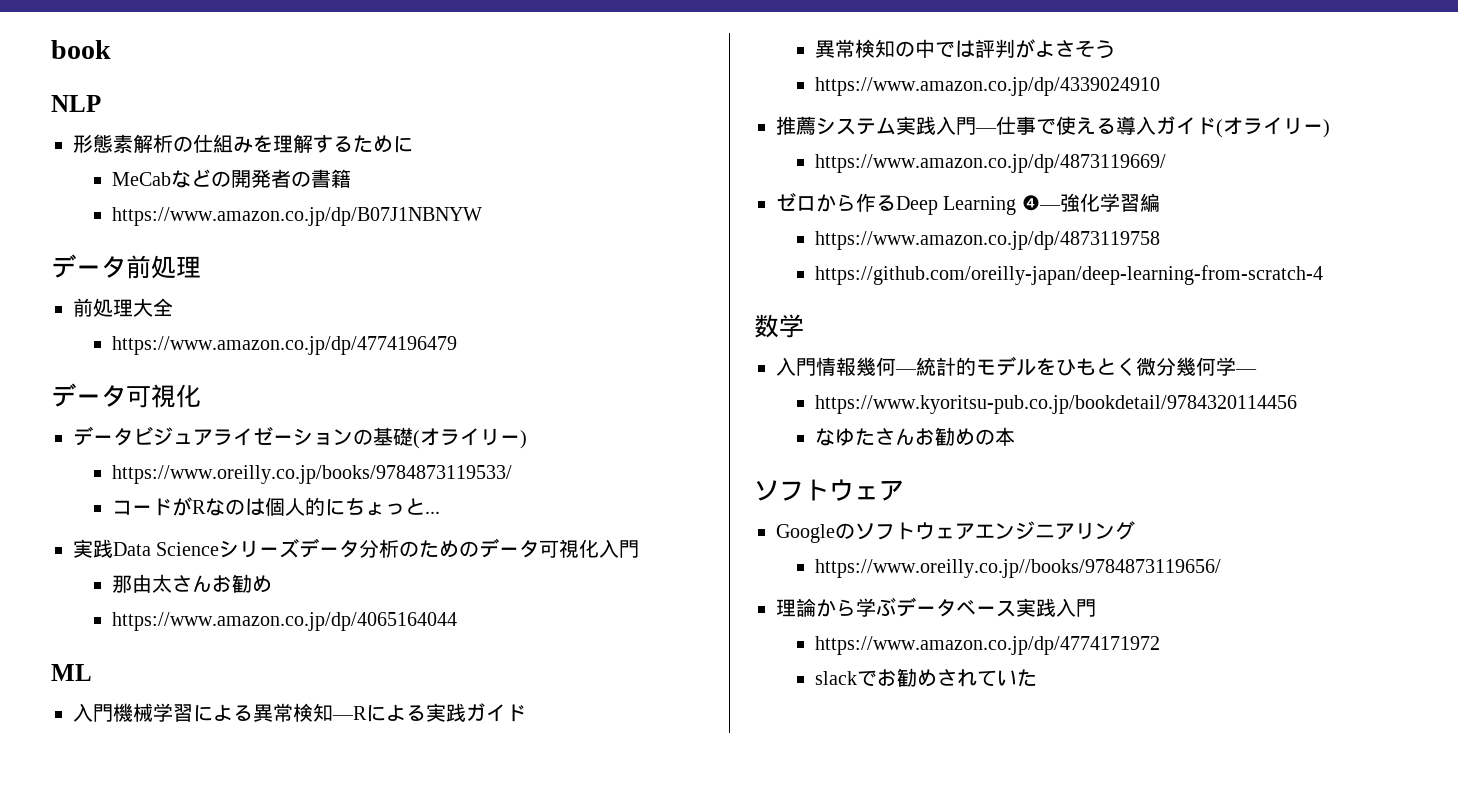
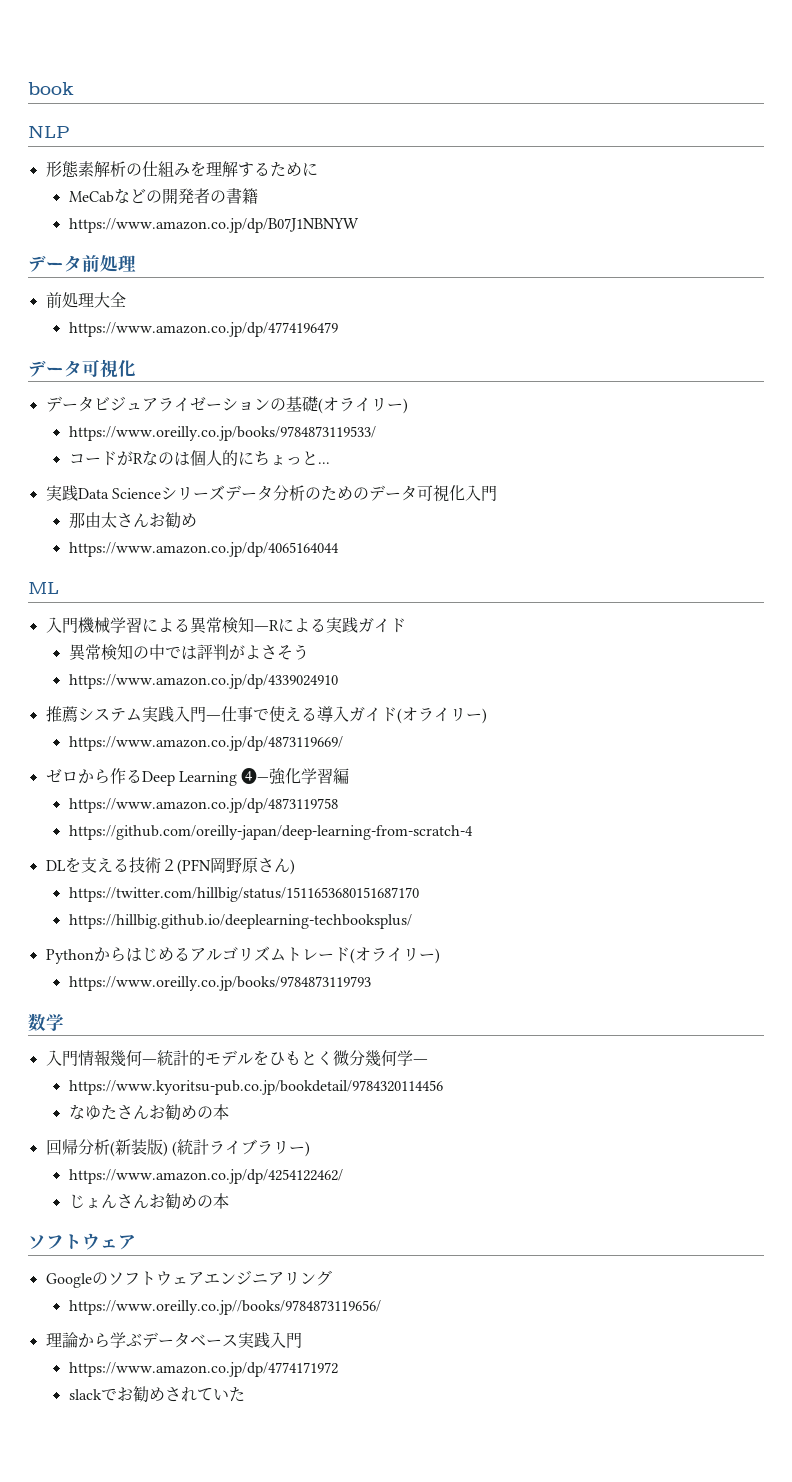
(1323, 275) none -> [45,857,295,875] [68,887,419,902] [68,914,412,929] [45,946,440,964] [68,976,371,991] // DLを支える技術２(PFN岡野原さん) // https://twitter.com/hillbig/status/1511653680151687170 // https://hillbig.github.io/deeplearning-techbooksplus/ // Pythonからはじめるアルゴリズムトレード(オライリー) // https://www.oreilly.co.jp/books/9784873119793
(1015, 436) none -> [45,1139,310,1157] [68,1169,343,1184] [68,1193,229,1209] // 回帰分析(新装版) (統計ライブラリー) // https://www.amazon.co.jp/dp/4254122462/ // じょんさんお勧めの本

